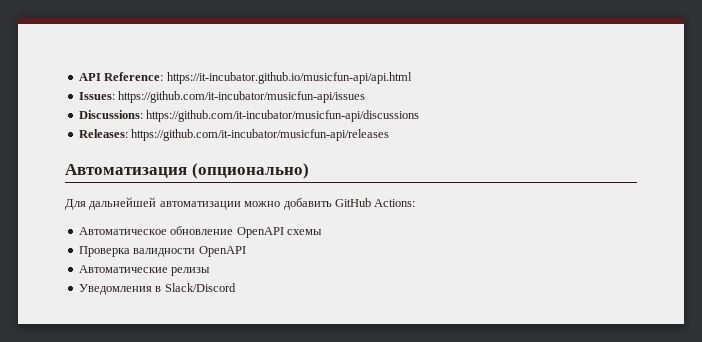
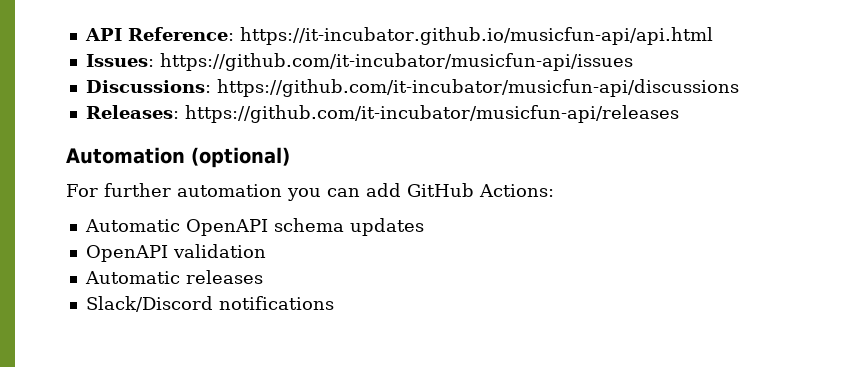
[65,163,309,179] [65,197,416,210] [78,226,322,238] [78,246,246,257] [78,265,211,276] [78,283,236,295] Автоматизация (опционально) // Для дальнейшей автоматизации можно добавить GitHub Actions: // Автоматическое обновление OpenAPI схемы // Проверка валидности OpenAPI // Автоматические релизы // Уведомления в Slack/Discord -> [66,147,290,168] [66,183,554,201] [84,218,424,236] [85,244,266,262] [84,270,263,284] [85,296,334,312] Automation (optional) // For further automation you can add GitHub Actions: // Automatic OpenAPI schema updates // OpenAPI validation // Automatic releases // Slack/Discord notifications

